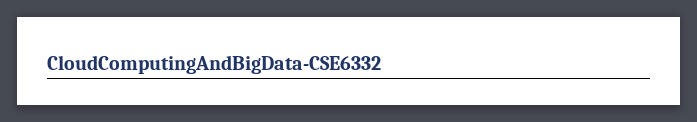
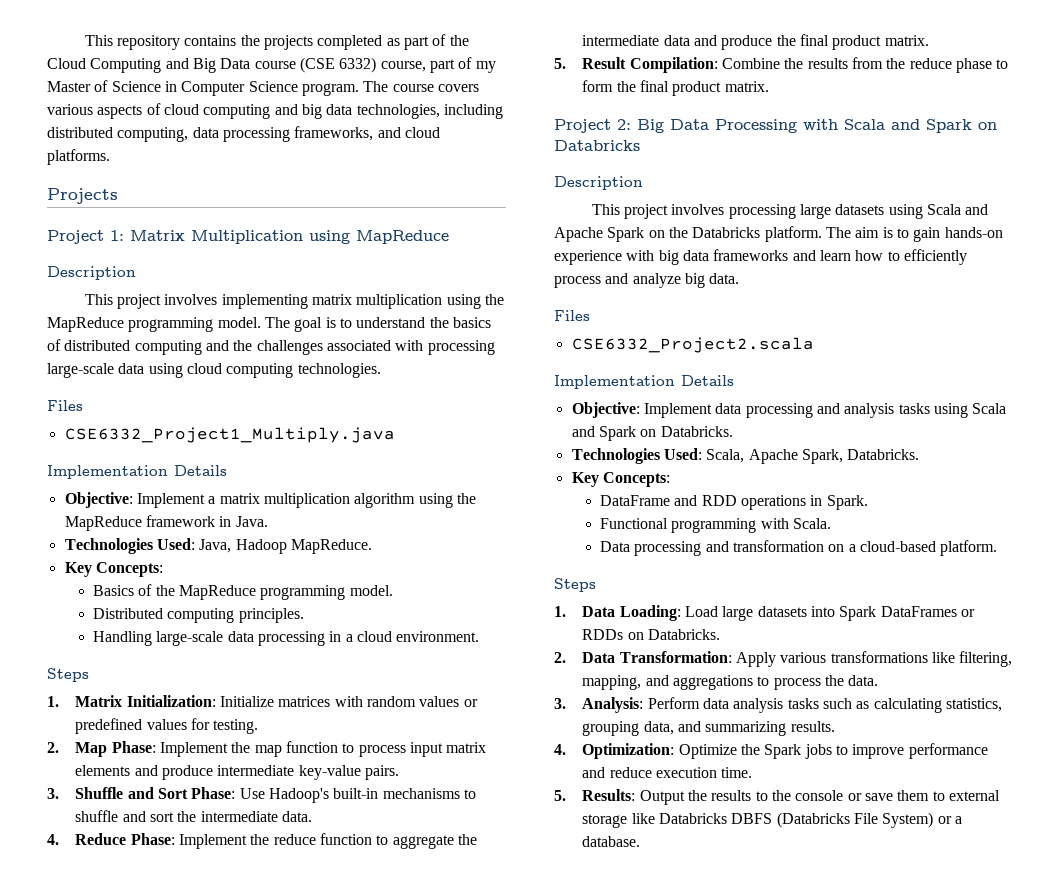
[47,55,381,74] CloudComputingAndBigData-CSE6332 -> [84,34,469,50] [47,57,496,73] [47,80,479,96] [47,103,503,119] [47,126,440,142] [47,149,110,165] [47,188,118,204] [47,230,449,244] [47,266,136,280] [84,294,504,309] [47,317,491,332] [47,339,495,355] [47,363,381,378] [47,400,83,411] [64,427,395,443] [47,465,227,479] [64,492,476,508] [64,515,268,531] [64,538,372,554] [64,562,163,577] [93,584,393,600] [93,608,304,623] [93,631,480,646] [47,668,89,682] [47,695,478,707] [75,718,259,734] [47,741,487,757] [75,765,400,780] [47,787,476,803] [75,810,313,822] [47,833,477,849] [582,34,929,50] [554,57,1009,73] [582,80,769,96] [554,119,997,133] [554,140,640,151] [554,176,643,190] [591,204,989,219] [554,226,1003,242] [554,249,967,265] [554,273,740,288] [554,310,590,321] [571,337,814,353] [554,375,734,389] [571,402,1007,418] [571,426,733,441] [571,448,920,464] [571,472,670,487] [600,495,868,510] [600,518,831,533] [600,540,998,556] [554,578,596,592] [554,605,975,621] [582,629,721,640] [554,651,1013,667] [582,675,879,690] [554,697,1002,713] [582,721,835,736] [554,743,988,759] [582,767,753,778] [554,789,1000,805] [582,812,962,828] [582,836,641,847] This repository contains the projects completed as part of the Cloud Computing and Big Data course (CSE 6332) course, part of my Master of Science in Computer Science program. The course covers various aspects of cloud computing and big data technologies, including distributed computing, data processing frameworks, and cloud platforms. // Projects // Project 1: Matrix Multiplication using MapReduce // Description // This project involves implementing matrix multiplication using the MapReduce programming model. The goal is to understand the basics of distributed computing and the challenges associated with processing large-scale data using cloud computing technologies. // Files // CSE6332_Project1_Multiply.java // Implementation Details // Objective: Implement a matrix multiplication algorithm using the MapReduce framework in Java. // Technologies Used: Java, Hadoop MapReduce. // Key Concepts: // Basics of the MapReduce programming model. // Distributed computing principles. // Handling large-scale data processing in a cloud environment. // Steps // 1. Matrix Initialization: Initialize matrices with random values or predefined values for testing. // 2. Map Phase: Implement the map function to process input matrix elements and produce intermediate key-value pairs. // 3. Shuffle and Sort Phase: Use Hadoop's built-in mechanisms to shuffle and sort the intermediate data. // 4. Reduce Phase: Implement the reduce function to aggregate the intermediate data and produce the final product matrix. // 5. Result Compilation: Combine the results from the reduce phase to form the final product matrix. // Project 2: Big Data Processing with Scala and Spark on Databricks // Description // This project involves processing large datasets using Scala and Apache Spark on the Databricks platform. The aim is to gain hands-on experience with big data frameworks and learn how to efficiently process and analyze big data. // Files // CSE6332_Project2.scala // Implementation Details // Objective: Implement data processing and analysis tasks using Scala and Spark on Databricks. // Technologies Used: Scala, Apache Spark, Databricks. // Key Concepts: // DataFrame and RDD operations in Spark. // Functional programming with Scala. // Data processing and transformation on a cloud-based platform. // Steps // 1. Data Loading: Load large datasets into Spark DataFrames or RDDs on Databricks. // 2. Data Transformation: Apply various transformations like filtering, mapping, and aggregations to process the data. // 3. Analysis: Perform data analysis tasks such as calculating statistics, grouping data, and summarizing results. // 4. Optimization: Optimize the Spark jobs to improve performance and reduce execution time. // 5. Results: Output the results to the console or save them to external storage like Databricks DBFS (Databricks File System) or a database.

